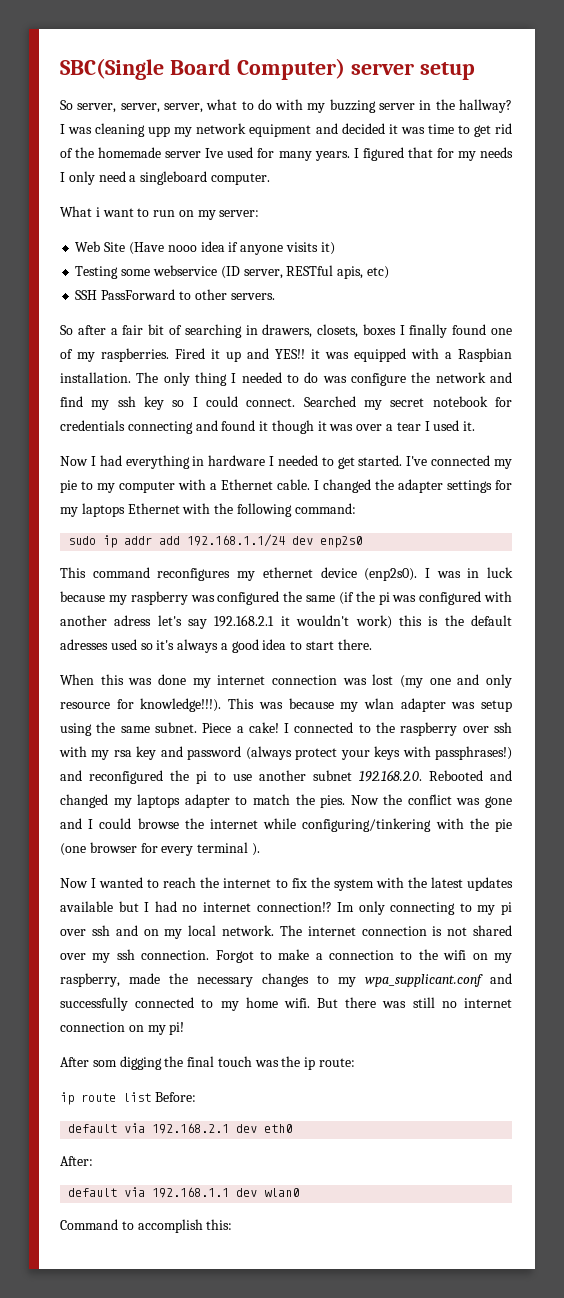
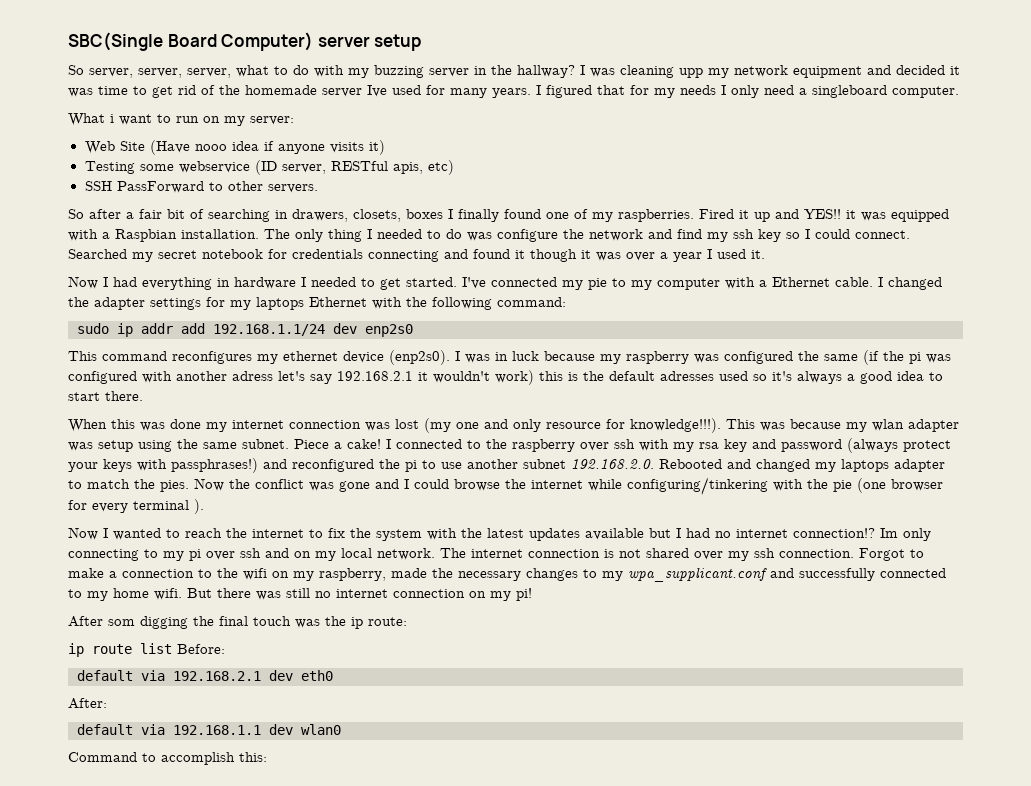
[396,422,421,431] tear -> [673,252,702,262] year

